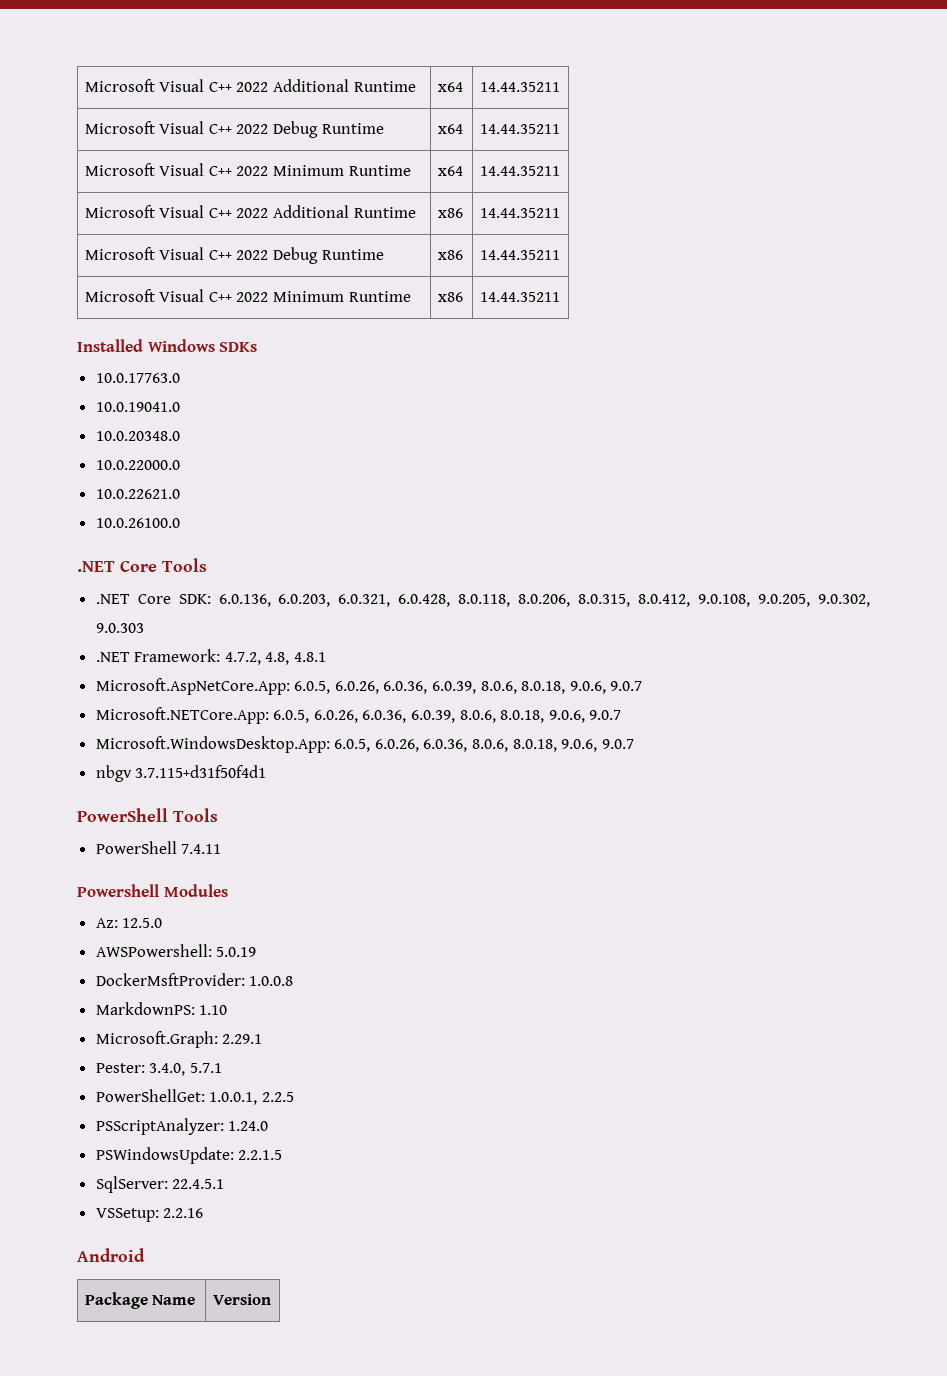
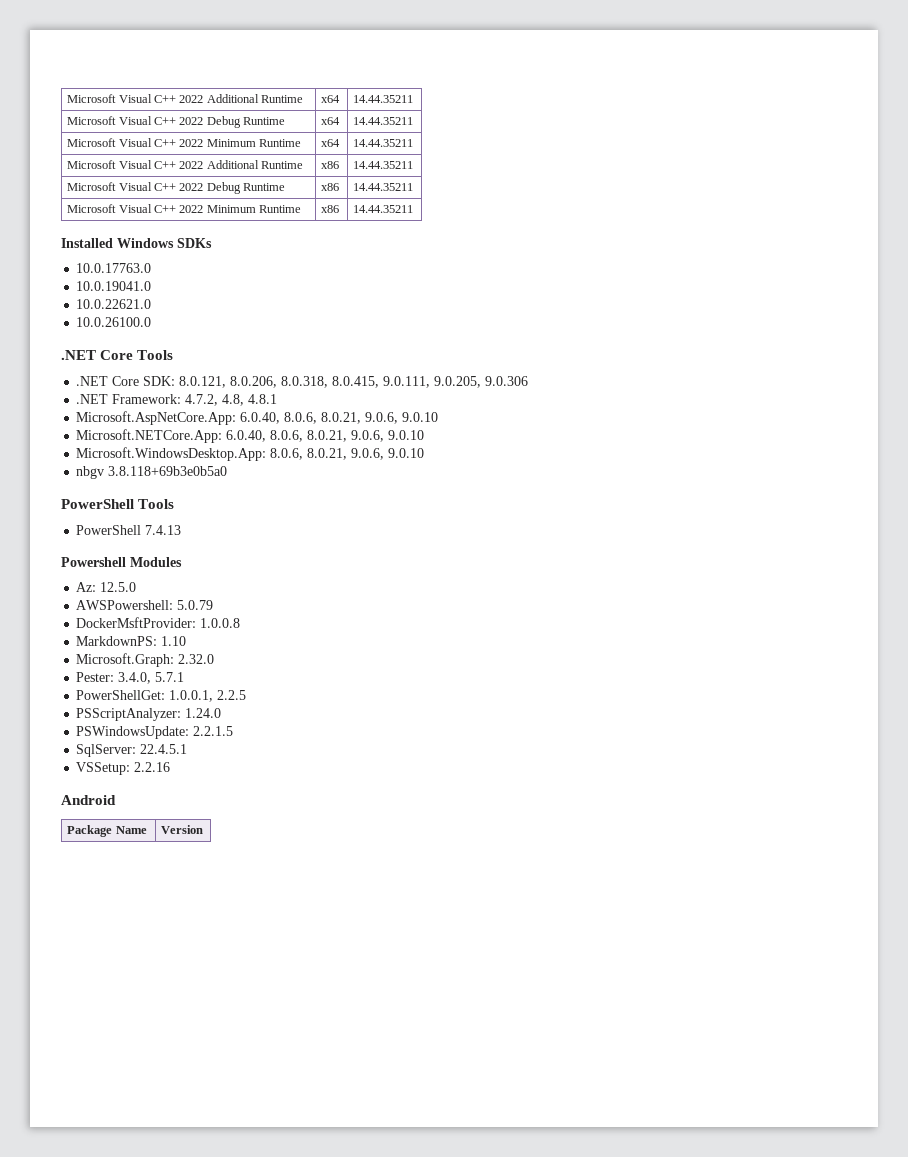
[95,431,180,441] [95,460,180,470] // 10.0.20348.0 // 10.0.22000.0 -> (152, 286) none
[218,594,870,607] [95,623,144,633] 6.0.136, 6.0.203, 6.0.321, 6.0.428, 8.0.118, 8.0.206, 8.0.315, 8.0.412, 9.0.108, 9.0.205, 9.0.302, 9.0.303 -> [179,376,529,388] 8.0.121, 8.0.206, 8.0.318, 8.0.415, 9.0.111, 9.0.205, 9.0.306
[294,681,643,694] [95,707,622,724] [95,736,634,753] 6.0.5, 6.0.26, 6.0.36, 6.0.39, 8.0.6, 8.0.18, 9.0.6, 9.0.7 // Microsoft.NETCore.App: 6.0.5, 6.0.26, 6.0.36, 6.0.39, 8.0.6, 8.0.18, 9.0.6, 9.0.7 // Microsoft.WindowsDesktop.App: 6.0.5, 6.0.26, 6.0.36, 8.0.6, 8.0.18, 9.0.6, 9.0.7 -> [240,412,439,424] [76,429,425,443] [76,447,425,461] 6.0.40, 8.0.6, 8.0.21, 9.0.6, 9.0.10 // Microsoft.NETCore.App: 6.0.40, 8.0.6, 8.0.21, 9.0.6, 9.0.10 // Microsoft.WindowsDesktop.App: 8.0.6, 8.0.21, 9.0.6, 9.0.10
[135,765,267,778] 3.7.115+d31f50f4d1 -> [108,466,228,476] 3.8.118+69b3e0b5a0
[181,844,222,854] 7.4.11 -> [145,525,182,535] 7.4.13
[216,947,257,957] 5.0.19 -> [177,600,214,610] 5.0.79
[222,1034,263,1044] 2.29.1 -> [178,654,215,664] 2.32.0

